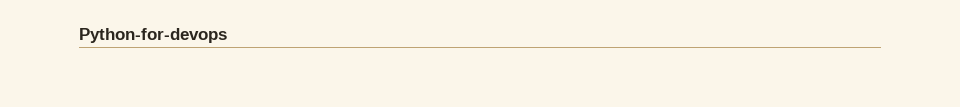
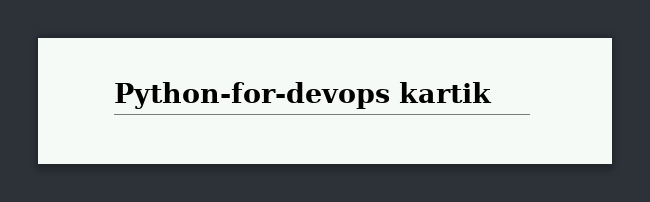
(227, 35) none -> [399,82,492,103] kartik

